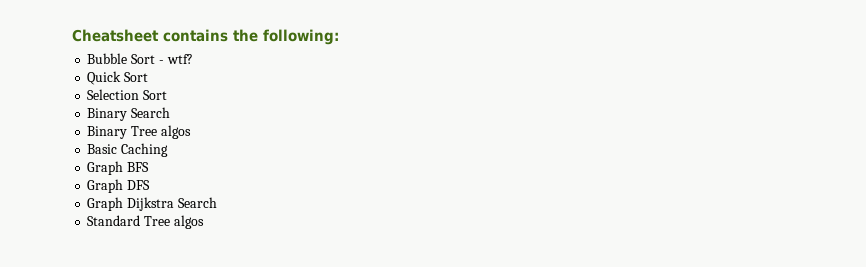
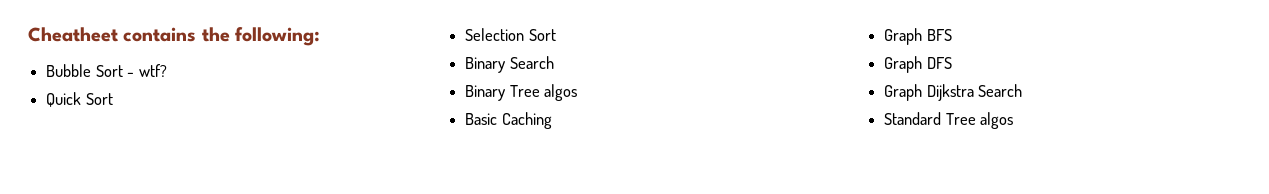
[72,29,159,42] Cheatsheet -> [28,27,118,42] Cheatheet

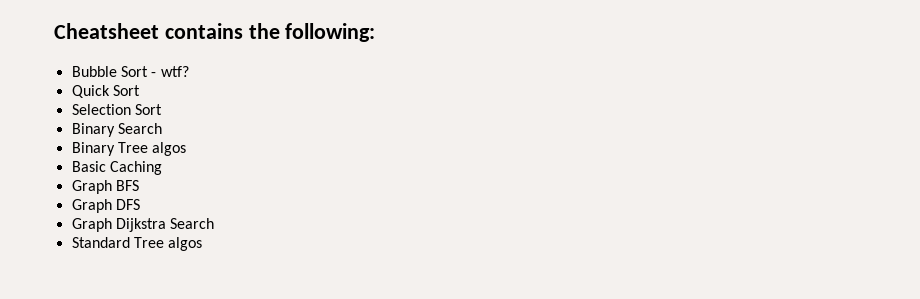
[28,27,118,42] Cheatheet -> [54,23,159,39] Cheatsheet

